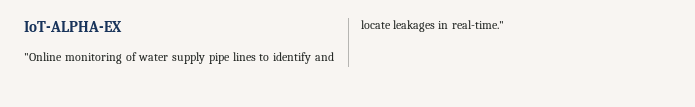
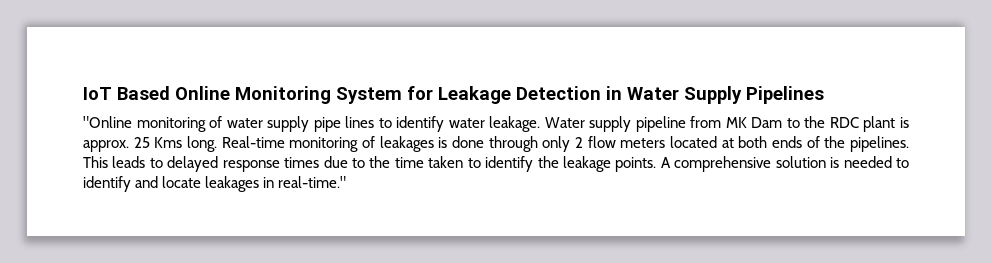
[24,21,122,32] IoT-ALPHA-EX -> [83,86,824,104] IoT Based Online Monitoring System for Leakage Detection in Water Supply Pipelines
(312, 58) none -> [448,116,909,132] [83,136,909,152] [83,156,910,172] [83,176,131,192] water leakage. Water supply pipeline from MK Dam to the RDC plant is approx. 25 Kms long. Real-time monitoring of leakages is done through only 2 flow meters located at both ends of the pipelines. This leads to delayed response times due to the time taken to identify the leakage points. A comprehensive solution is needed to identify

